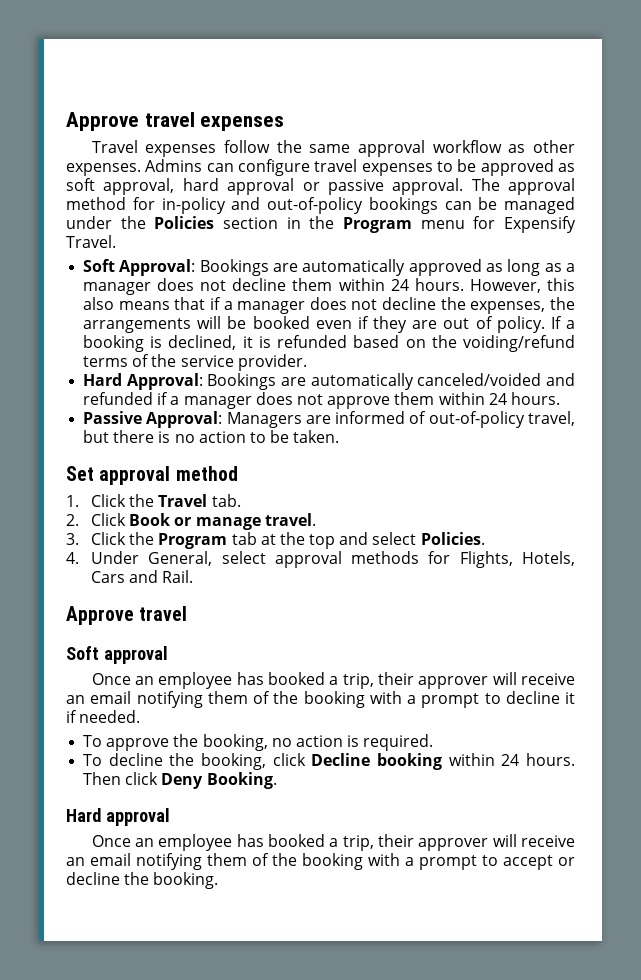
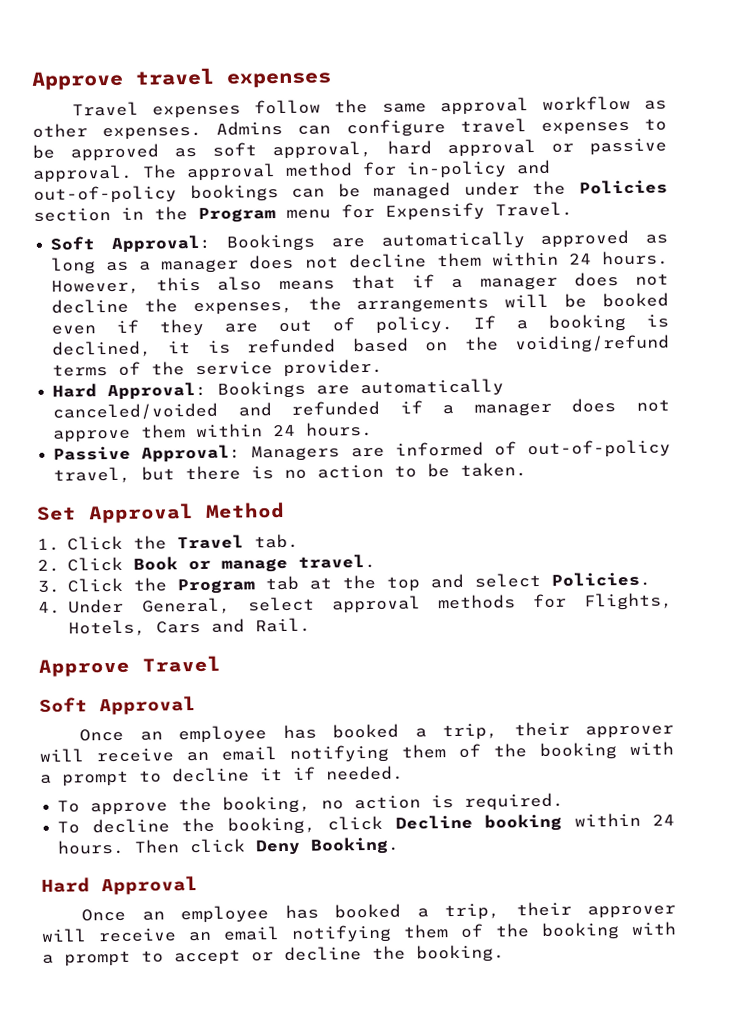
[99,466,238,485] approval method -> [88,501,285,524] Approval Method
[139,606,188,621] [66,646,168,664] travel // Soft approval -> [142,655,221,673] [39,696,196,716] Travel // Soft Approval
[105,808,170,826] approval -> [101,876,198,896] Approval

